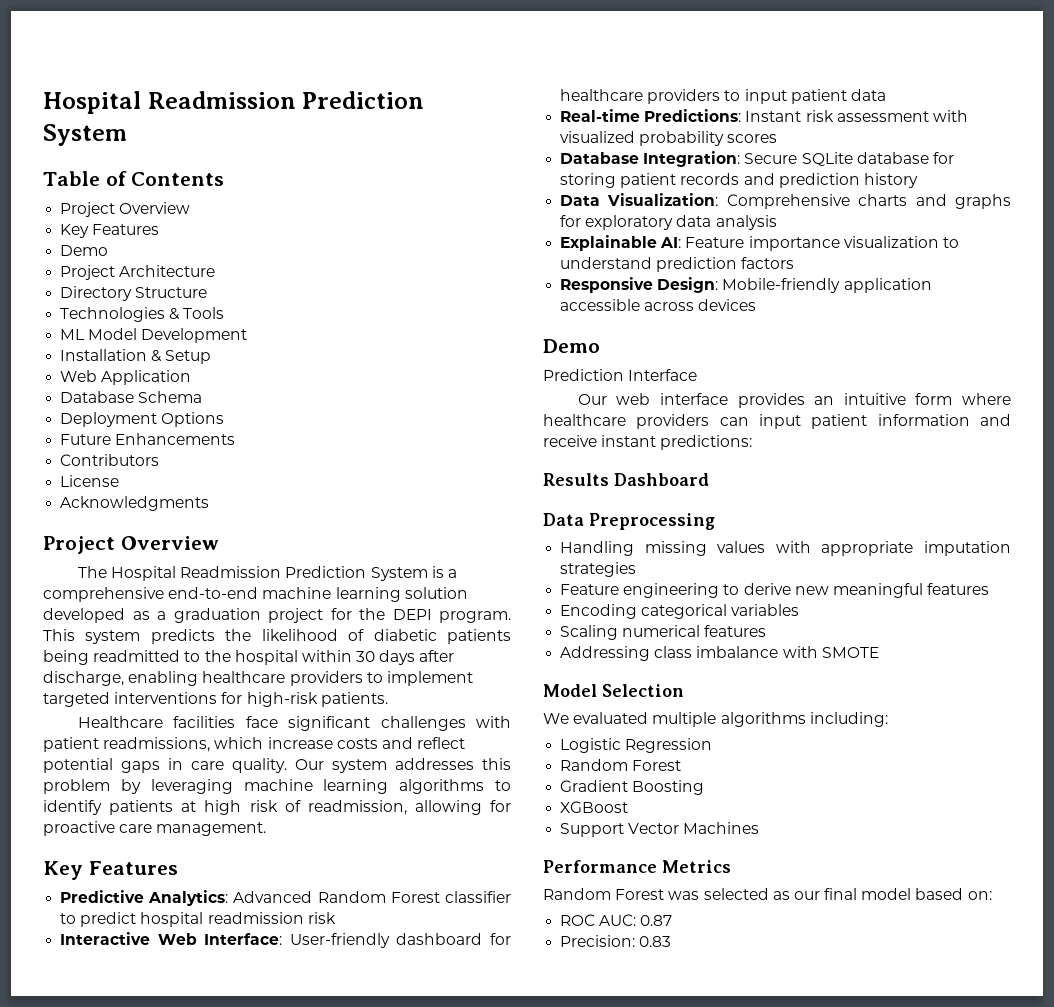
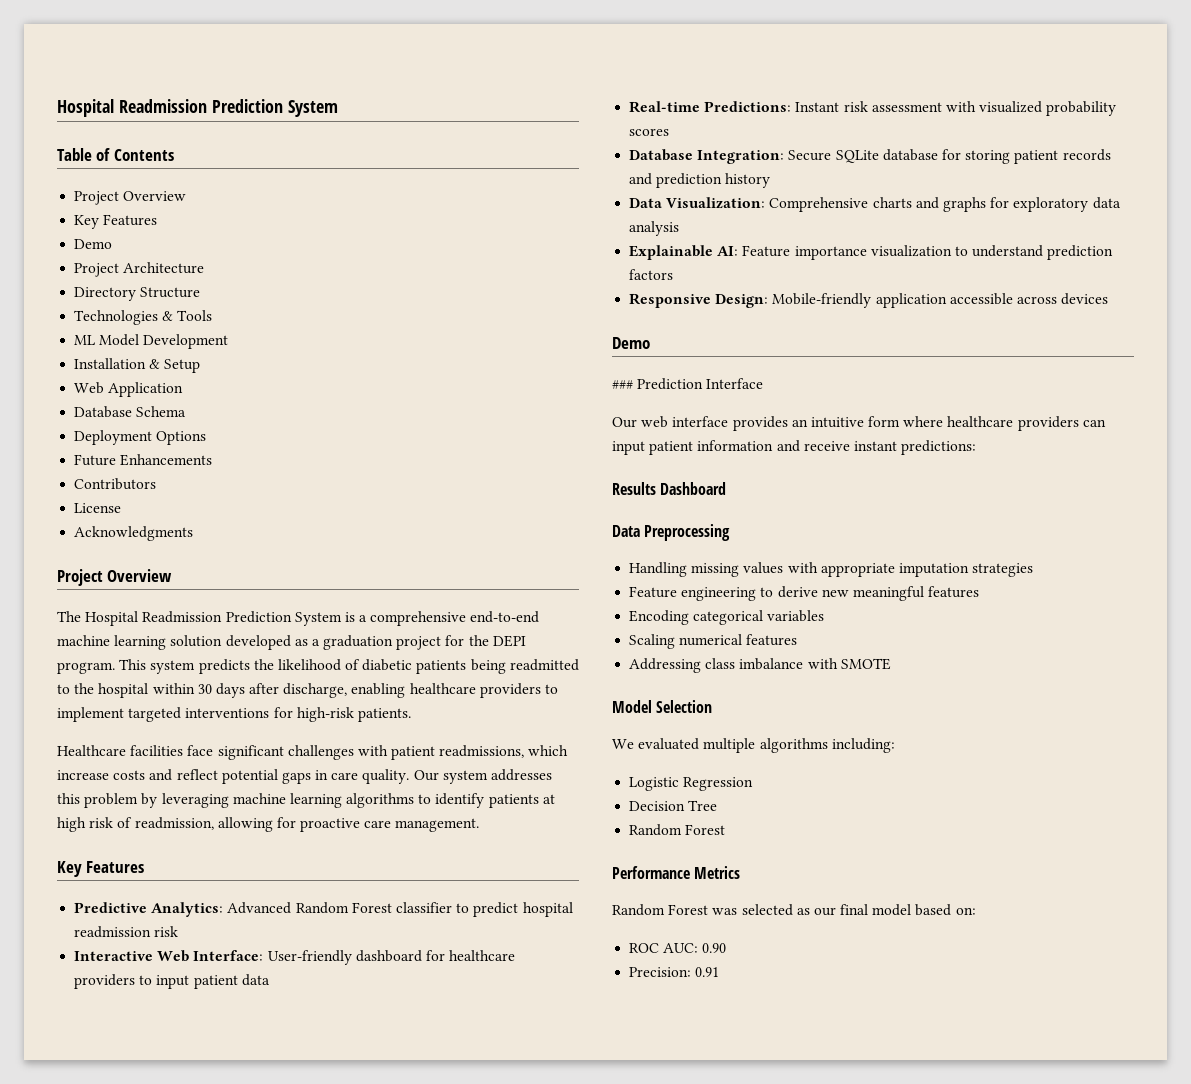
(600, 346) none -> [612,380,633,389] ###
[560,759,682,771] [560,780,705,795] [560,801,629,813] [560,822,760,837] // Random Forest // Gradient Boosting // XGBoost // Support Vector Machines -> [629,800,718,811] [629,824,726,836] // Decision Tree // Random Forest
[640,915,673,926] 0.87 -> [702,943,727,953] 0.90
[639,936,672,947] 0.83 -> [695,967,720,977] 0.91

